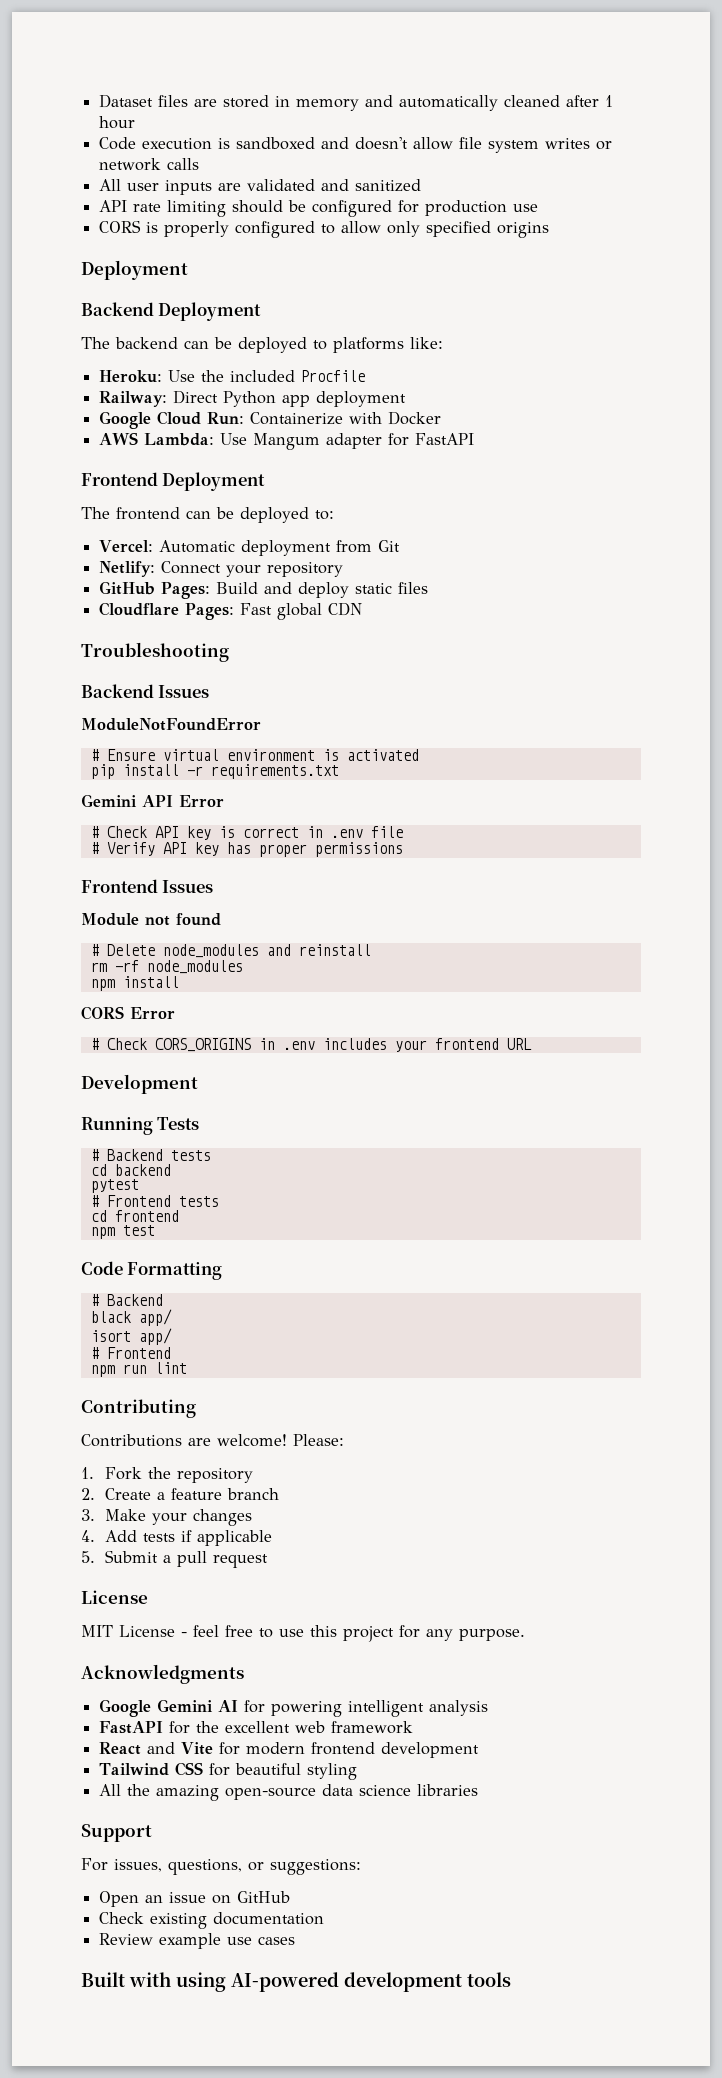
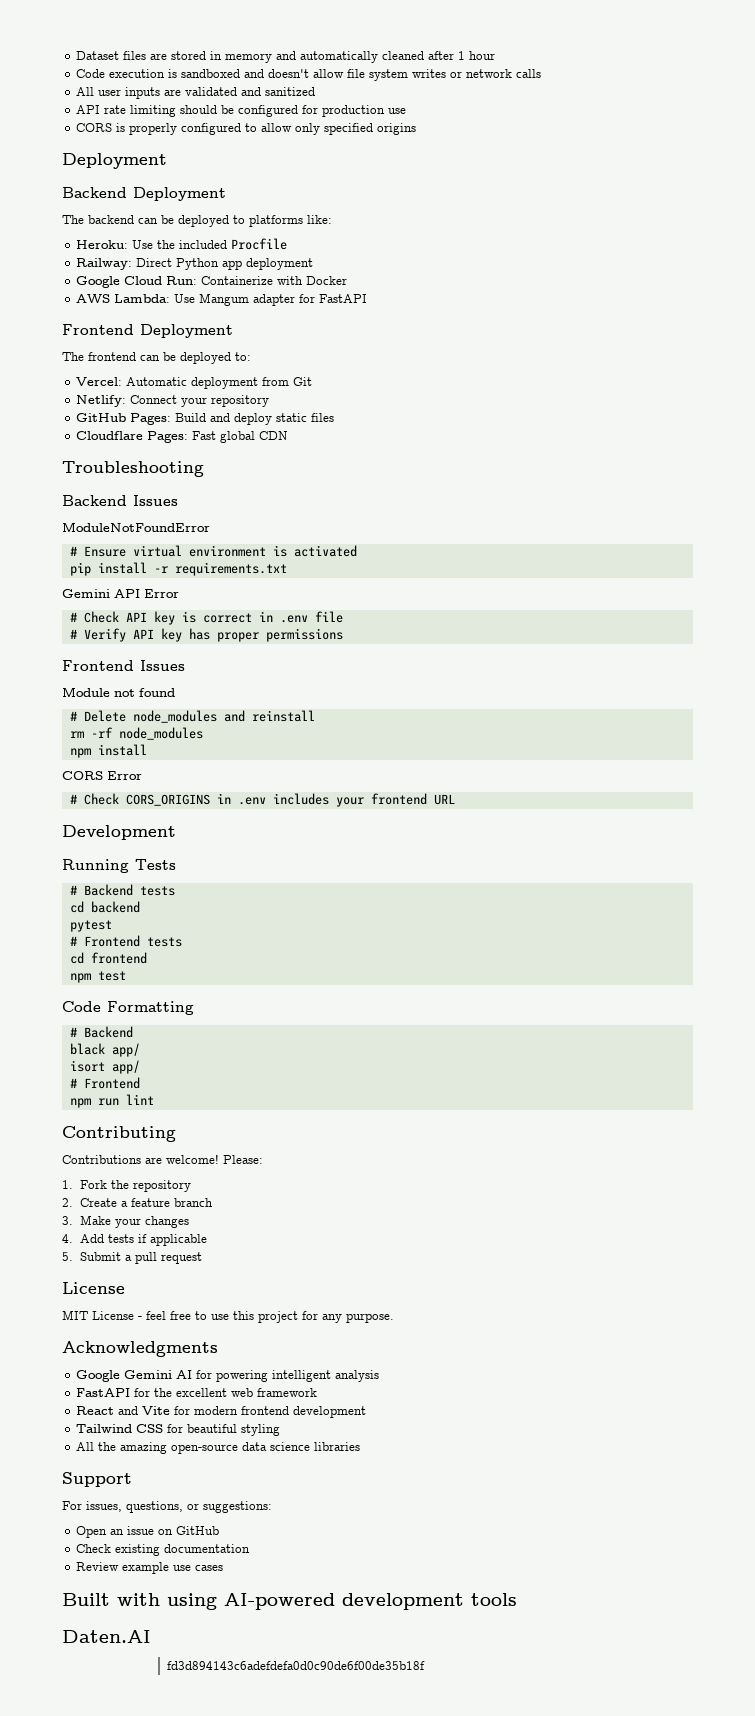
(511, 1979) none -> [62,1630,151,1643] [167,1661,426,1670] // Daten.AI // fd3d894143c6adefdefa0d0c90de6f00de35b18f

